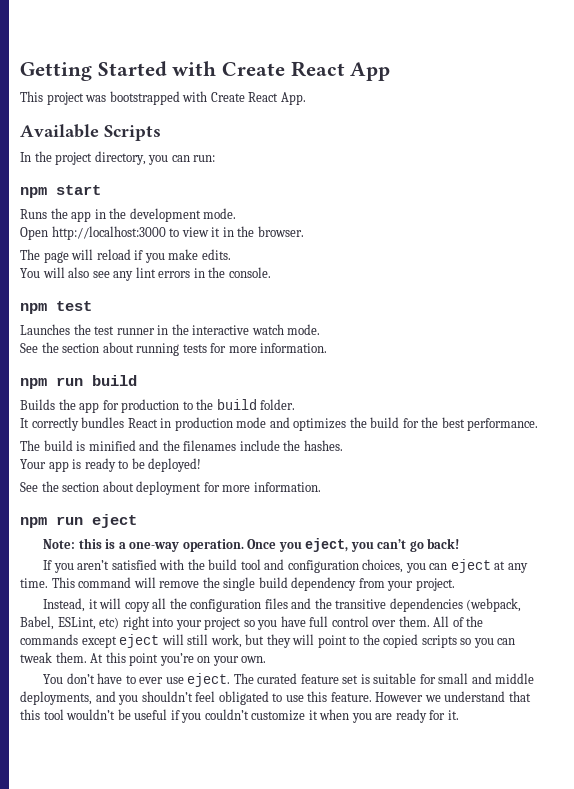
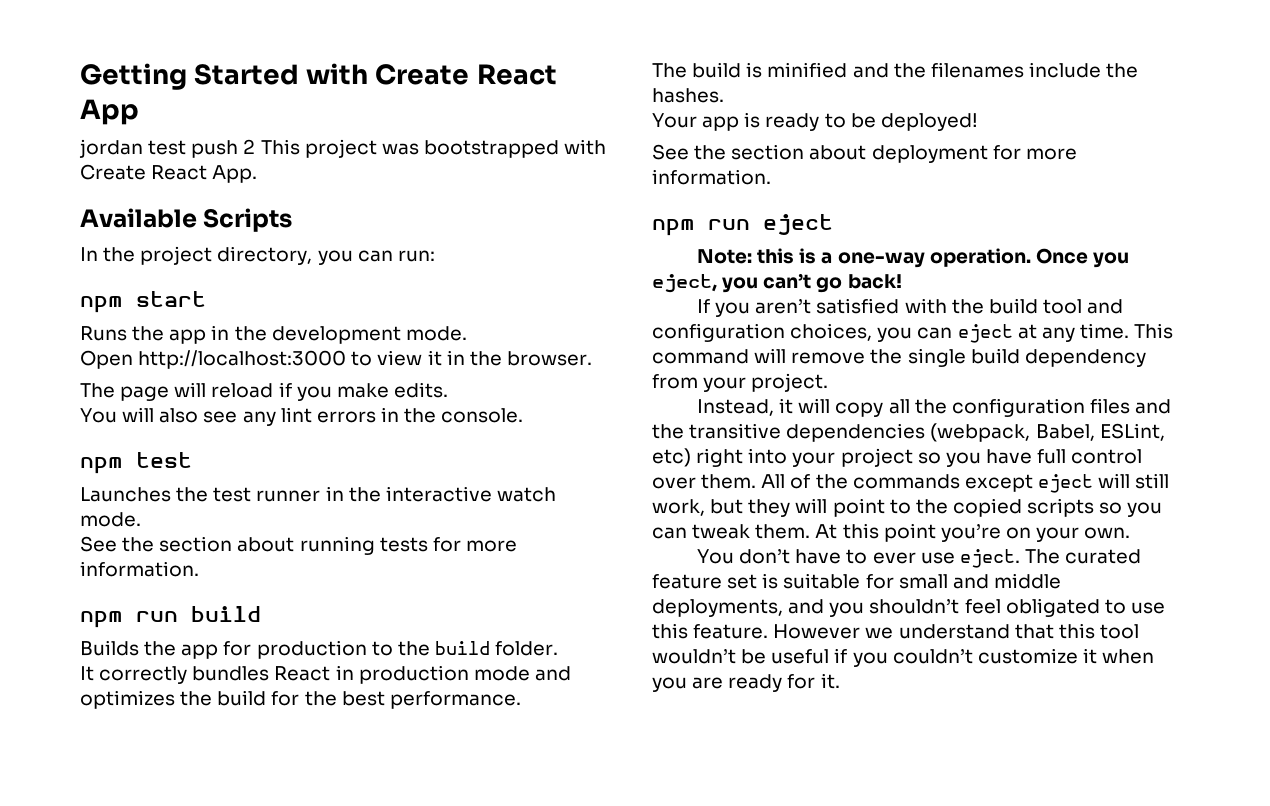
(391, 71) none -> [79,139,256,158] jordan test push 2

